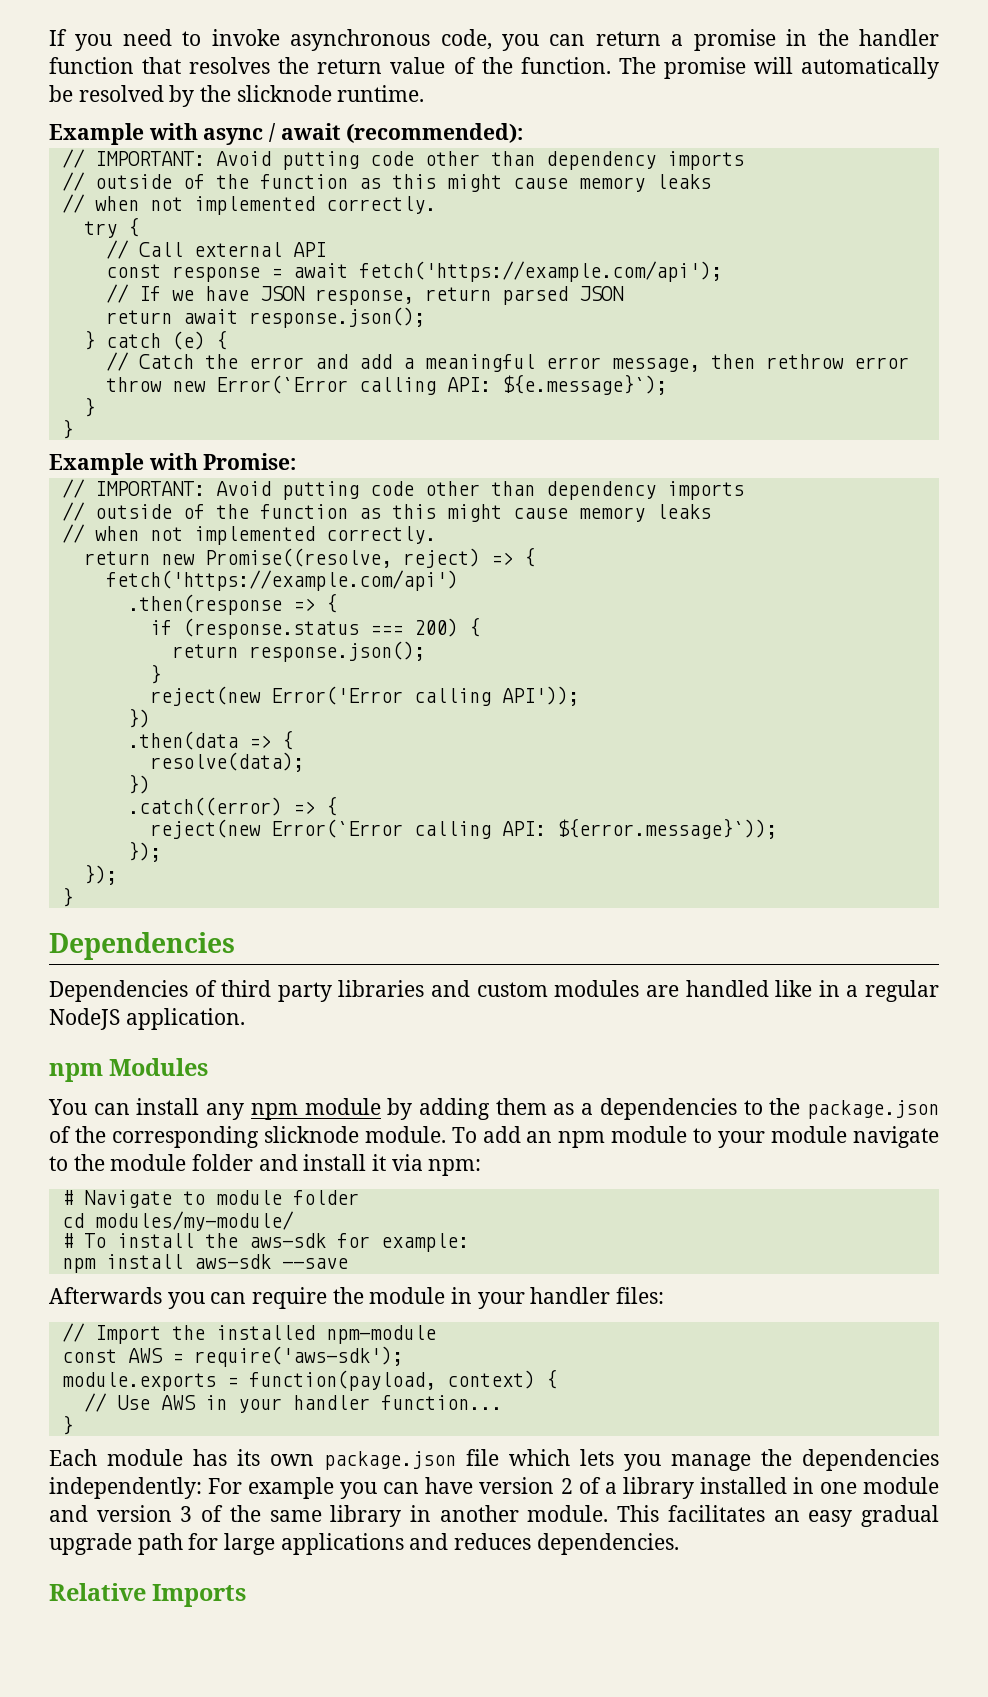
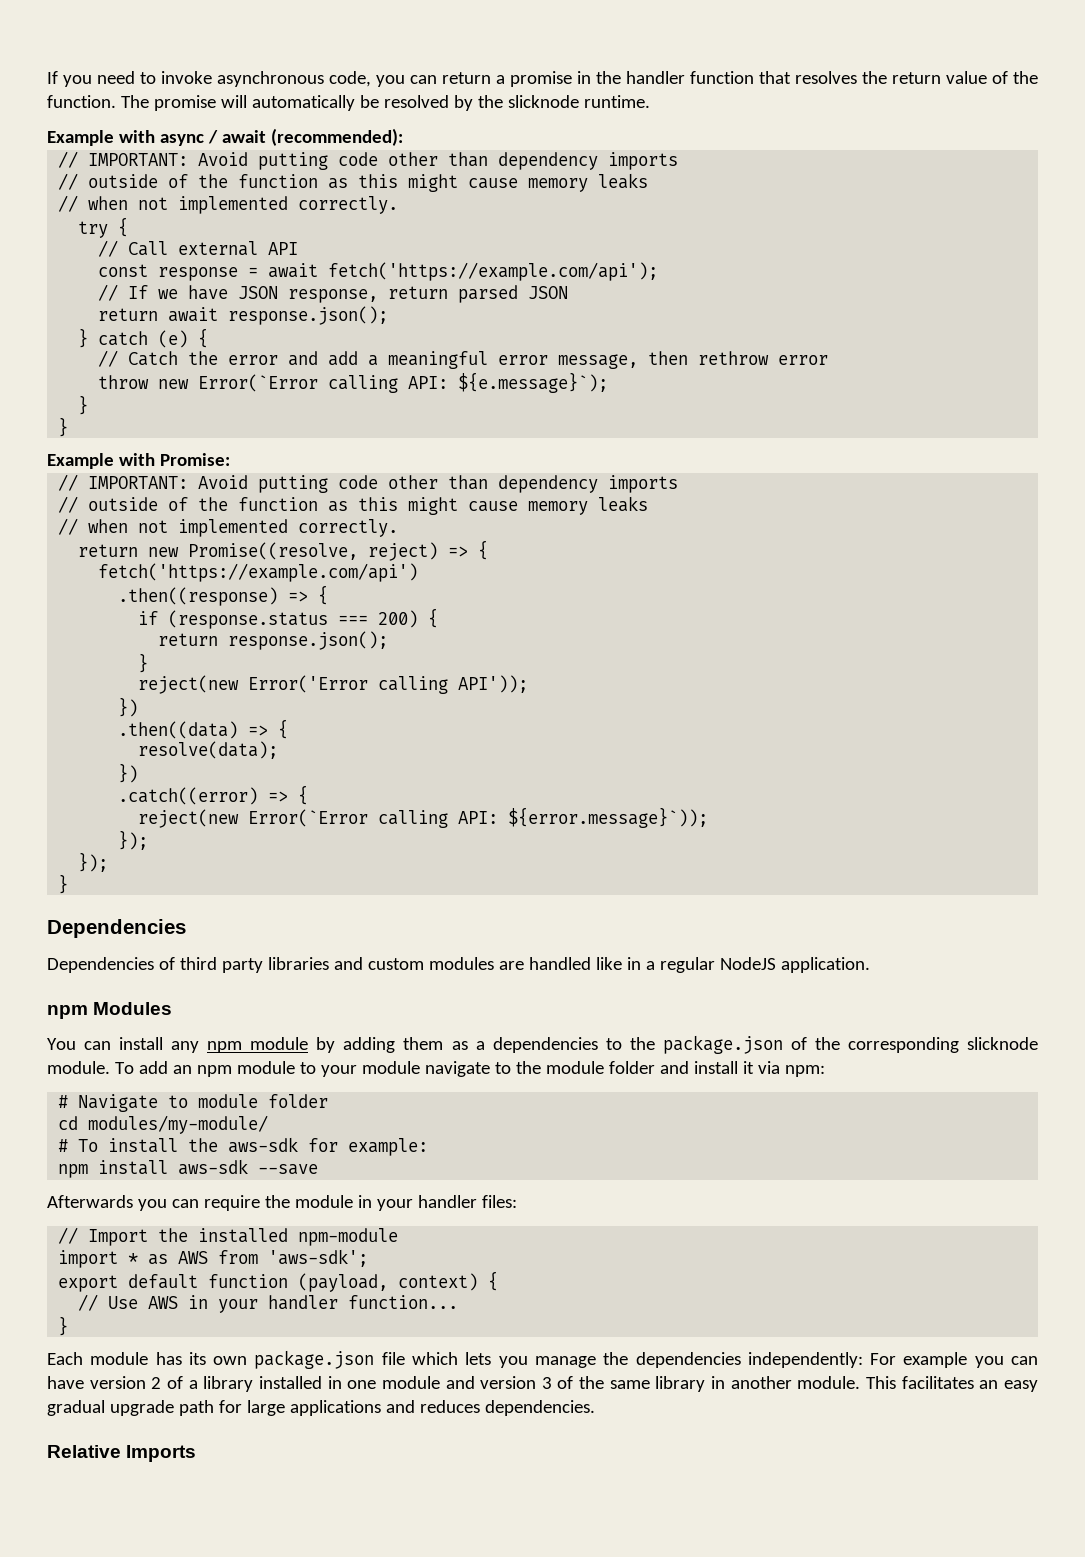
[127,594,282,615] .then(response -> [118,587,279,606] .then((response)
[127,731,238,750] .then(data -> [118,721,239,739] .then((data)
[61,1346,403,1367] [61,1370,436,1391] const AWS = require('aws-sdk'); // module.exports = function(payload, -> [58,1249,369,1268] [58,1273,389,1292] import * as AWS from 'aws-sdk'; // export default function (payload,

